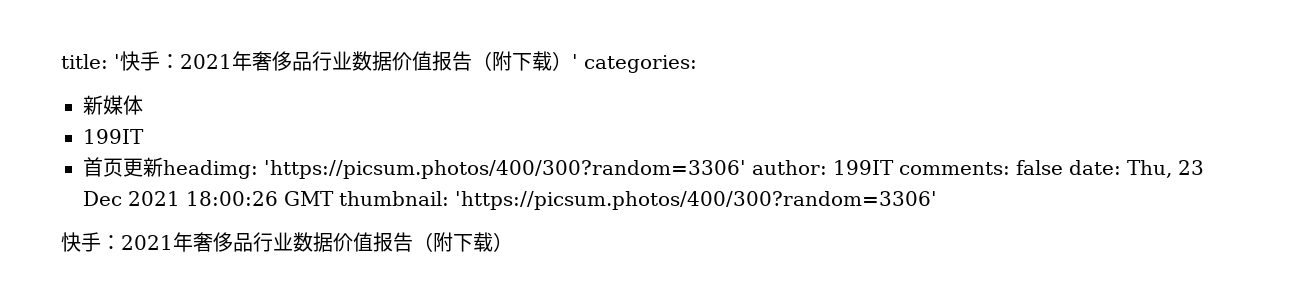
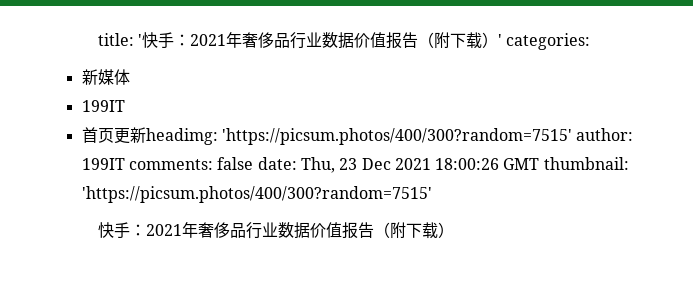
[264,160,746,179] 'https://picsum.photos/400/300?random=3306' -> [221,128,572,145] 'https://picsum.photos/400/300?random=7515'
[455,191,937,210] 'https://picsum.photos/400/300?random=3306' -> [81,186,432,203] 'https://picsum.photos/400/300?random=7515'

